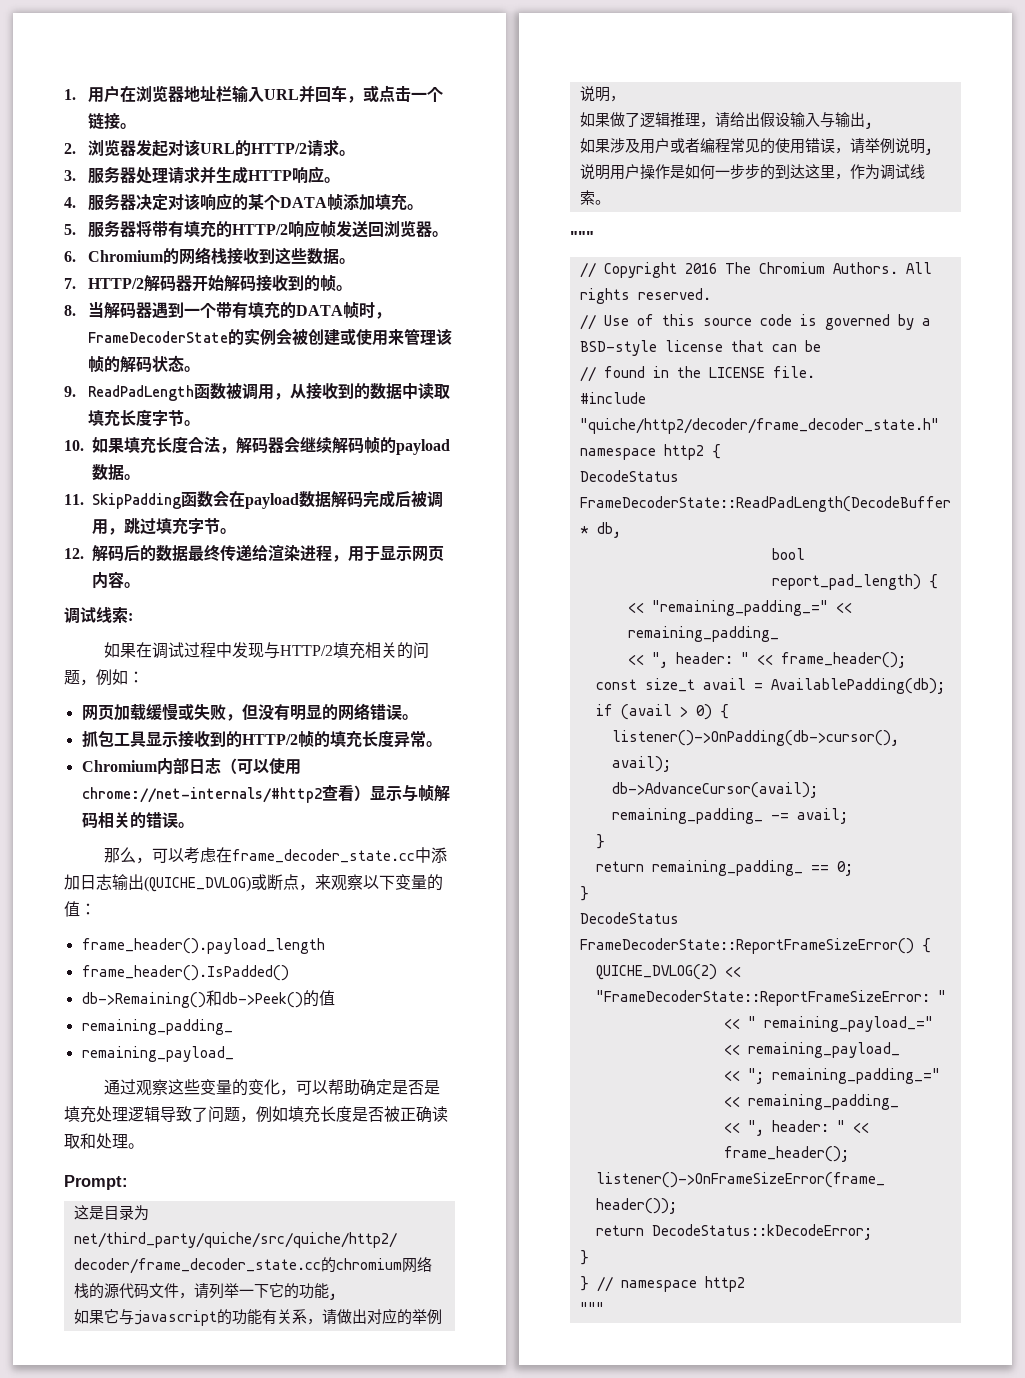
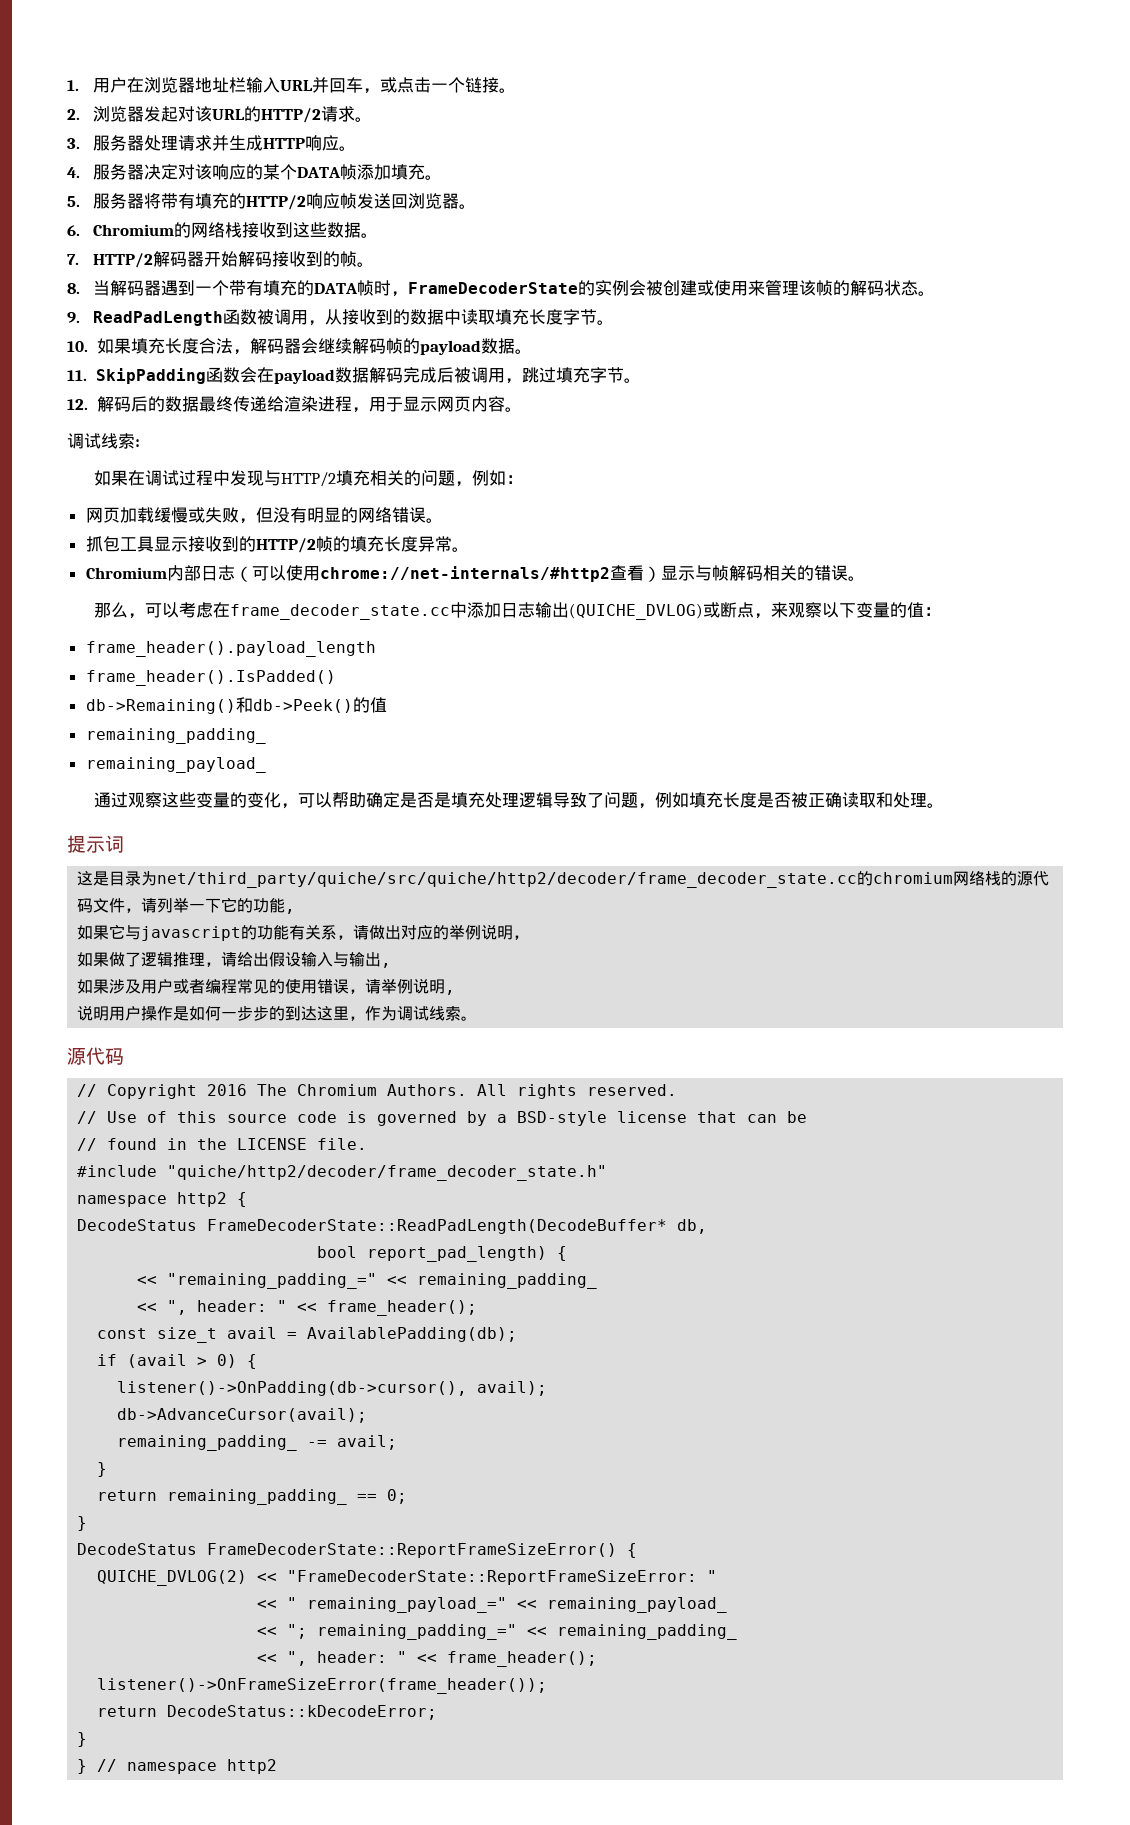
[64,1175,128,1190] Prompt: -> [67,835,124,853] 提示词
[570,231,594,243] """ -> [67,1047,124,1065] 源代码
[579,1302,604,1314] // """ -> (278, 1766) none

